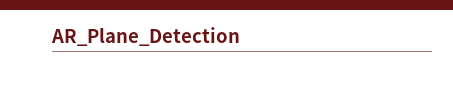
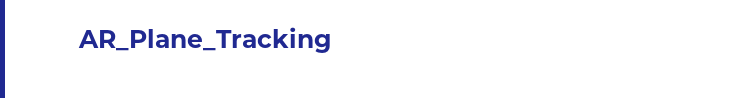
[51,27,240,46] AR_Plane_Detection -> [78,27,332,53] AR_Plane_Tracking

